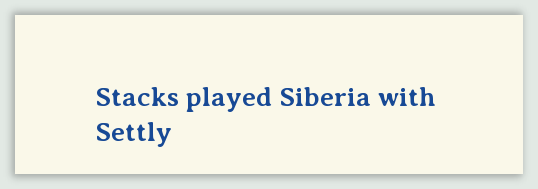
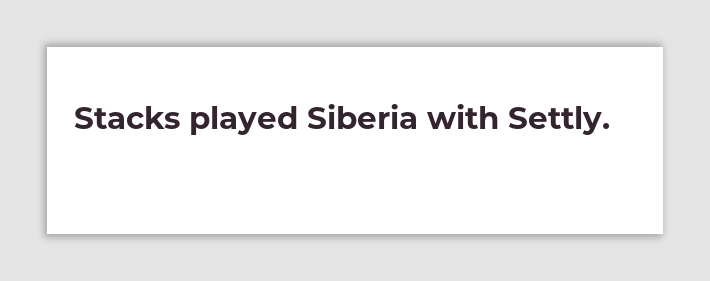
[96,122,172,147] Settly -> [508,106,610,135] Settly.

